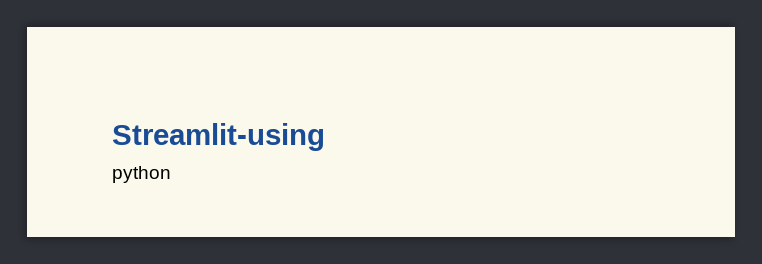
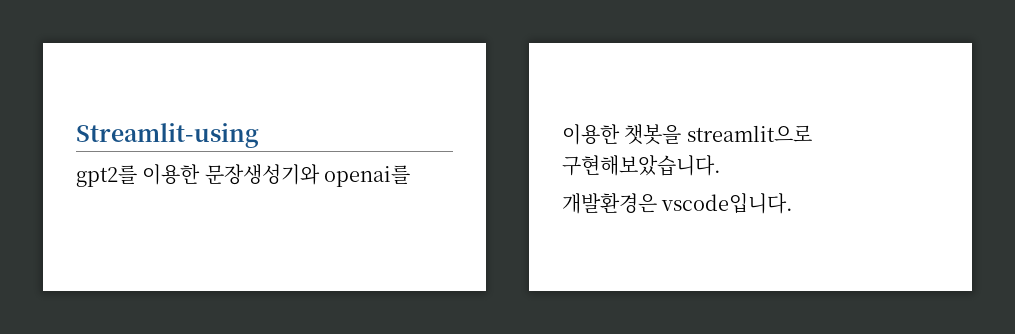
[112,166,171,183] python -> [76,164,411,187] [562,124,812,145] [562,155,721,176] [562,193,794,214] gpt2를 이용한 문장생성기와 openai를 이용한 챗봇을 streamlit으로 구현해보았습니다. // 개발환경은 vscode입니다.

